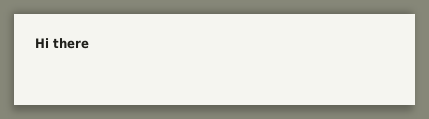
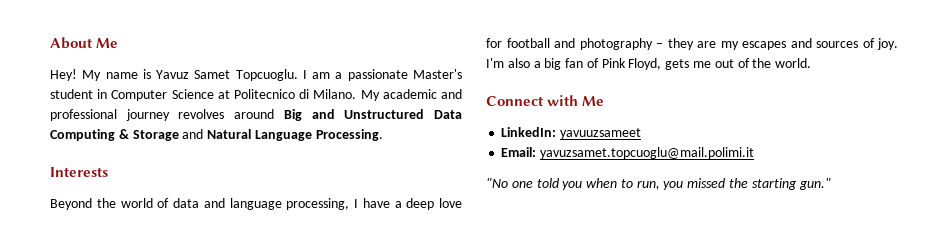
[35,38,89,49] Hi there -> [50,37,119,49] [50,69,462,81] [50,89,462,101] [50,109,462,121] [50,129,383,141] [50,167,108,177] [50,198,462,210] [486,38,898,50] [486,58,812,70] [486,95,605,106] [501,127,642,139] [501,147,755,159] [486,178,831,190] About Me // Hey! My name is Yavuz Samet Topcuoglu. I am a passionate Master's student in Computer Science at Politecnico di Milano. My academic and professional journey revolves around Big and Unstructured Data Computing & Storage and Natural Language Processing. // Interests // Beyond the world of data and language processing, I have a deep love for football and photography – they are my escapes and sources of joy. I'm also a big fan of Pink Floyd, gets me out of the world. // Connect with Me // LinkedIn: yavuuzsameet // Email: yavuzsamet.topcuoglu@mail.polimi.it // "No one told you when to run, you missed the starting gun."

